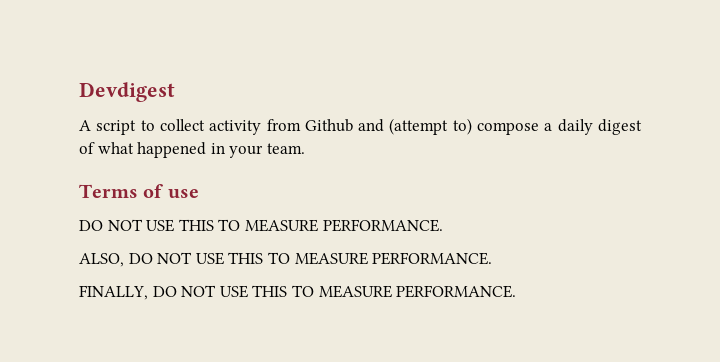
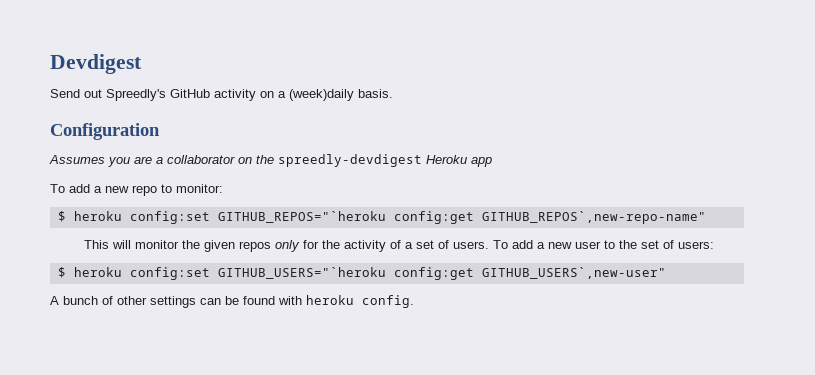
[79,118,642,135] [79,142,305,158] [79,184,199,199] [79,219,443,232] [79,252,493,267] [79,285,517,300] A script to collect activity from Github and (attempt to) compose a daily digest of what happened in your team. // Terms of use // DO NOT USE THIS TO MEASURE PERFORMANCE. // ALSO, DO NOT USE THIS TO MEASURE PERFORMANCE. // FINALLY, DO NOT USE THIS TO MEASURE PERFORMANCE. -> [50,89,393,101] [50,123,160,140] [49,154,492,167] [50,184,223,196] [57,211,706,224] [83,240,714,252] [57,267,666,280] [50,295,414,308] Send out Spreedly's GitHub activity on a (week)daily basis. // Configuration // Assumes you are a collaborator on the spreedly-devdigest Heroku app // To add a new repo to monitor: // $ heroku config:set GITHUB_REPOS="`heroku config:get GITHUB_REPOS`,new-repo-name" // This will monitor the given repos only for the activity of a set of users. To add a new user to the set of users: // $ heroku config:set GITHUB_USERS="`heroku config:get GITHUB_USERS`,new-user" // A bunch of other settings can be found with heroku config.

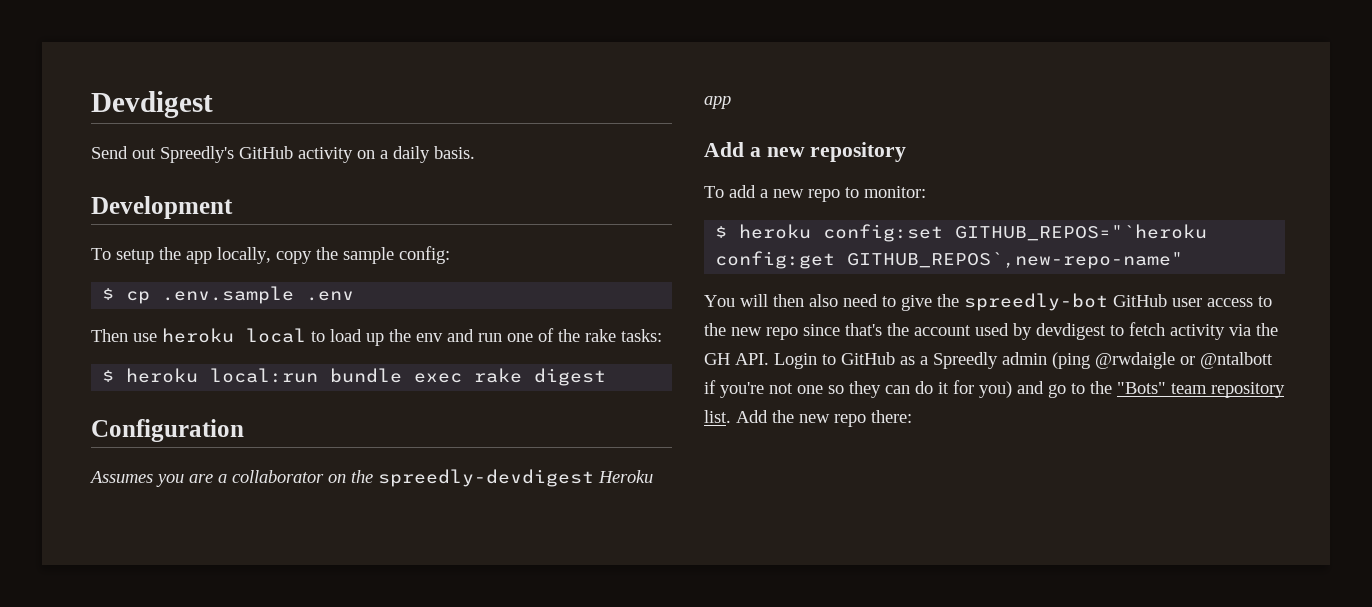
[289,89,354,101] (week)daily -> [393,146,430,163] daily
(393, 93) none -> [91,196,233,219] [91,246,450,264] [102,286,355,304] [91,328,662,346] [102,368,607,386] // Development // To setup the app locally, copy the sample config: // $ cp .env.sample .env // Then use heroku local to load up the env and run one of the rake tasks: // $ heroku local:run bundle exec rake digest
(492, 162) none -> [704,142,907,162] // Add a new repository
[83,240,714,252] [57,267,666,280] [50,295,414,308] This will monitor the given repos only for the activity of a set of users. To add a new user to the set of users: // $ heroku config:set GITHUB_USERS="`heroku config:get GITHUB_USERS`,new-user" // A bunch of other settings can be found with heroku config. -> [704,293,1272,311] [704,322,1278,340] [704,352,1273,369] [704,380,1285,398] [704,410,912,427] You will then also need to give the spreedly-bot GitHub user access to the new repo since that's the account used by devdigest to fetch activity via the GH API. Login to GitHub as a Spreedly admin (ping @rwdaigle or @ntalbott if you're not one so they can do it for you) and go to the "Bots" team repository list. Add the new repo there:

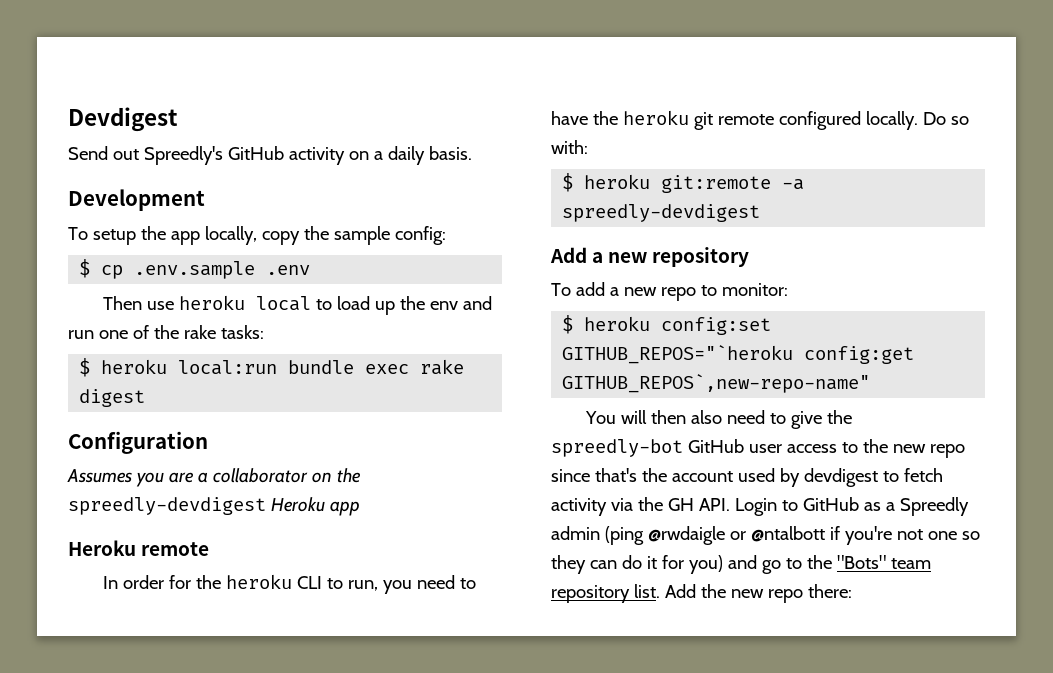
(731, 102) none -> [68,540,210,556] [102,574,476,594] [551,110,969,130] [551,140,588,154] [562,173,805,193] [562,204,761,222] // Heroku remote // In order for the heroku CLI to run, you need to have the heroku git remote configured locally. Do so with: // $ heroku git:remote -a spreedly-devdigest

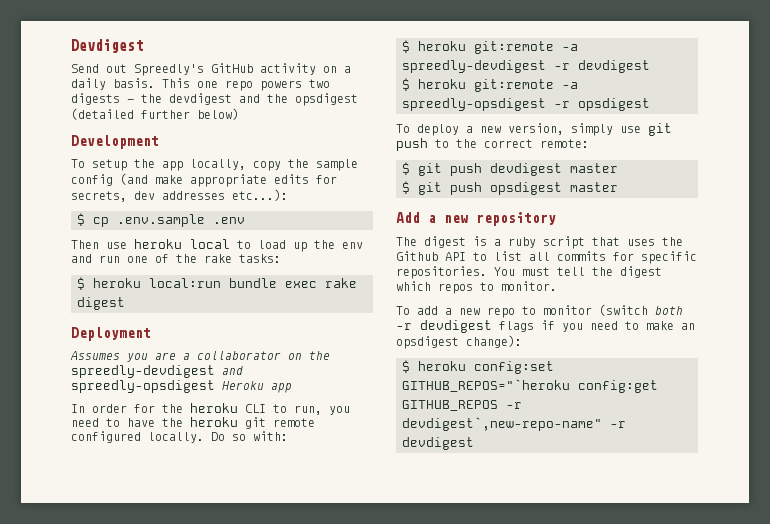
(472, 153) none -> [162,78,330,91] [71,93,358,106] [71,108,239,120] This one repo powers two digests - the devdigest and the opsdigest (detailed further below)
[394,226,446,245] config: -> [71,173,337,187] [71,189,288,202] config (and make appropriate edits for secrets, dev addresses etc...):
[68,431,208,454] Configuration -> [71,327,151,341] Deployment
(266, 506) none -> [222,366,243,375] [71,380,215,393] and spreedly-opsdigest
[68,540,210,556] // Heroku remote -> (292, 388) none
[550,247,750,267] // Add a new repository -> [554,60,650,73] [402,78,578,92] [402,98,650,111] [396,123,672,136] [396,138,589,151] [402,162,618,176] [402,181,618,195] [396,212,556,226] [396,236,683,249] [396,251,697,264] [396,266,662,279] [396,281,557,294] -r devdigest // $ heroku git:remote -a spreedly-opsdigest -r opsdigest // To deploy a new version, simply use git push to the correct remote: // $ git push devdigest master // $ git push opsdigest master // Add a new repository // The digest is a ruby script that uses the Github API to list all commits for specific repositories. You must tell the digest which repos to monitor.
[721,283,788,296] monitor: -> [543,304,683,316] [396,320,695,333] [396,335,522,349] monitor (switch both -r devdigest flags if you need to make an opsdigest change):
[562,374,871,393] [584,410,852,429] [551,439,965,458] [551,468,943,487] [551,497,969,516] [551,526,980,545] [551,555,931,574] [551,584,852,603] GITHUB_REPOS`,new-repo-name" // You will then also need to give the spreedly-bot GitHub user access to the new repo since that's the account used by devdigest to fetch activity via the GH API. Login to GitHub as a Spreedly admin (ping @rwdaigle or @ntalbott if you're not one so they can do it for you) and go to the "Bots" team repository list. Add the new repo there: -> [402,400,522,411] [402,417,626,431] [402,437,474,450] GITHUB_REPOS -r devdigest`,new-repo-name" -r devdigest

